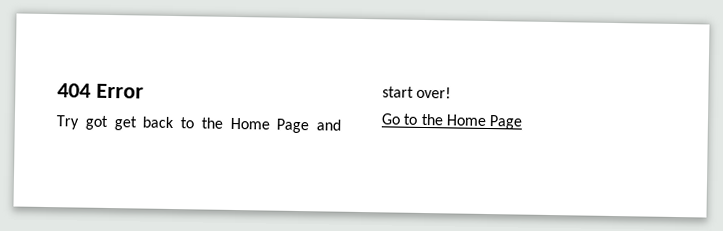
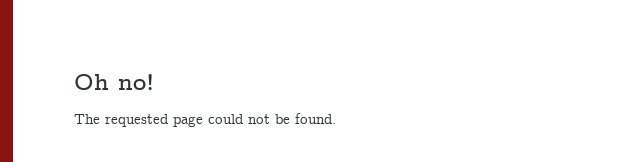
[57,83,144,99] [56,115,341,134] [382,86,452,99] [381,113,524,130] 404 Error // Try got get back to the Home Page and start over! // Go to the Home Page -> [74,74,154,90] [74,113,336,127] Oh no! // The requested page could not be found.

